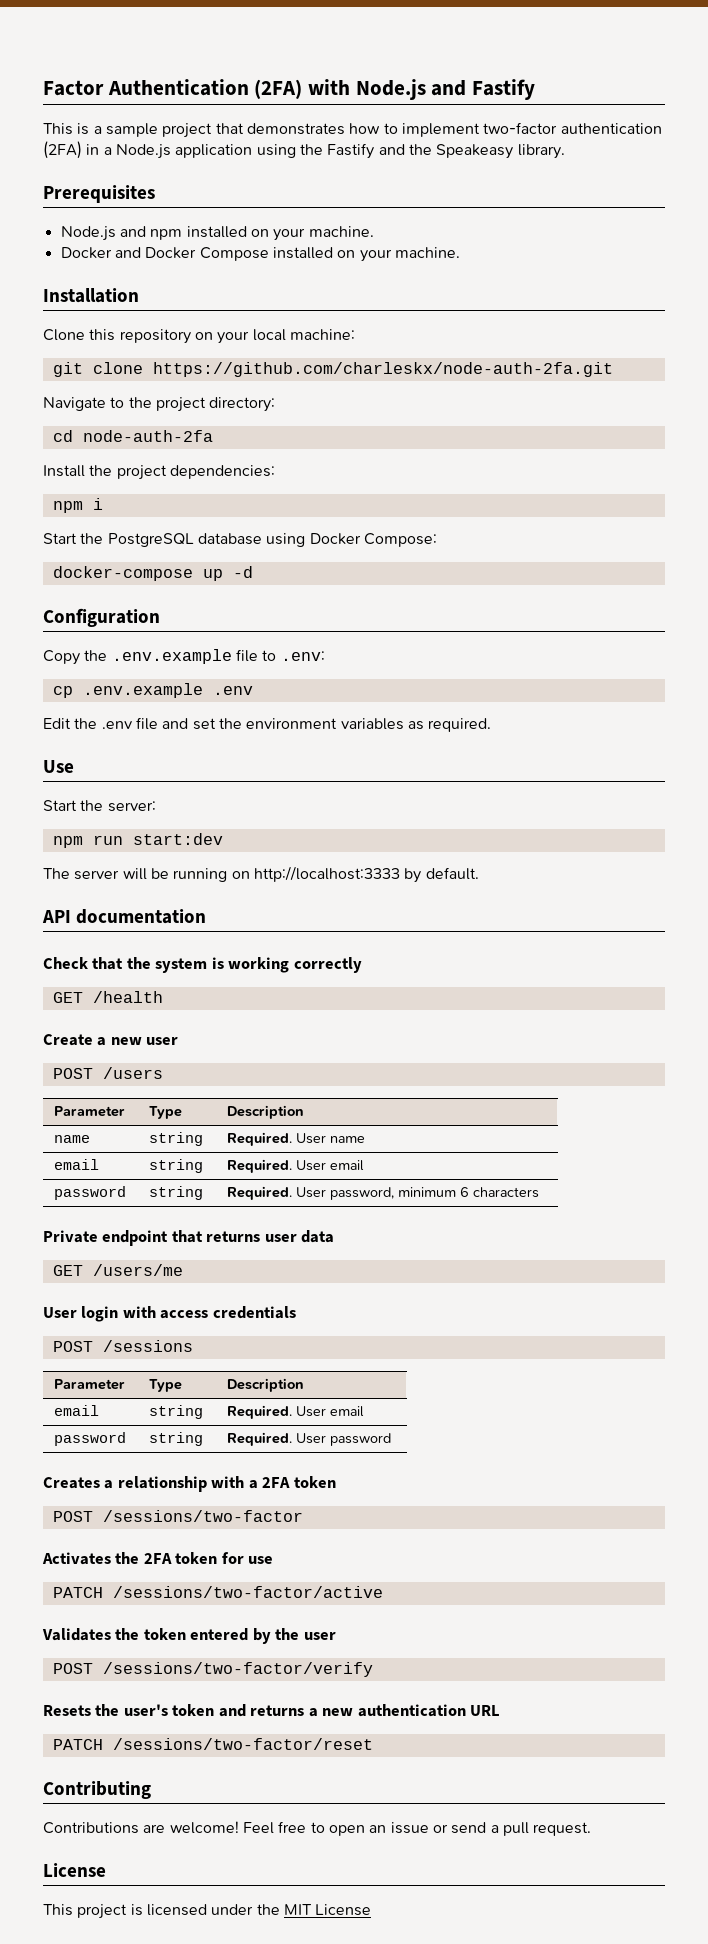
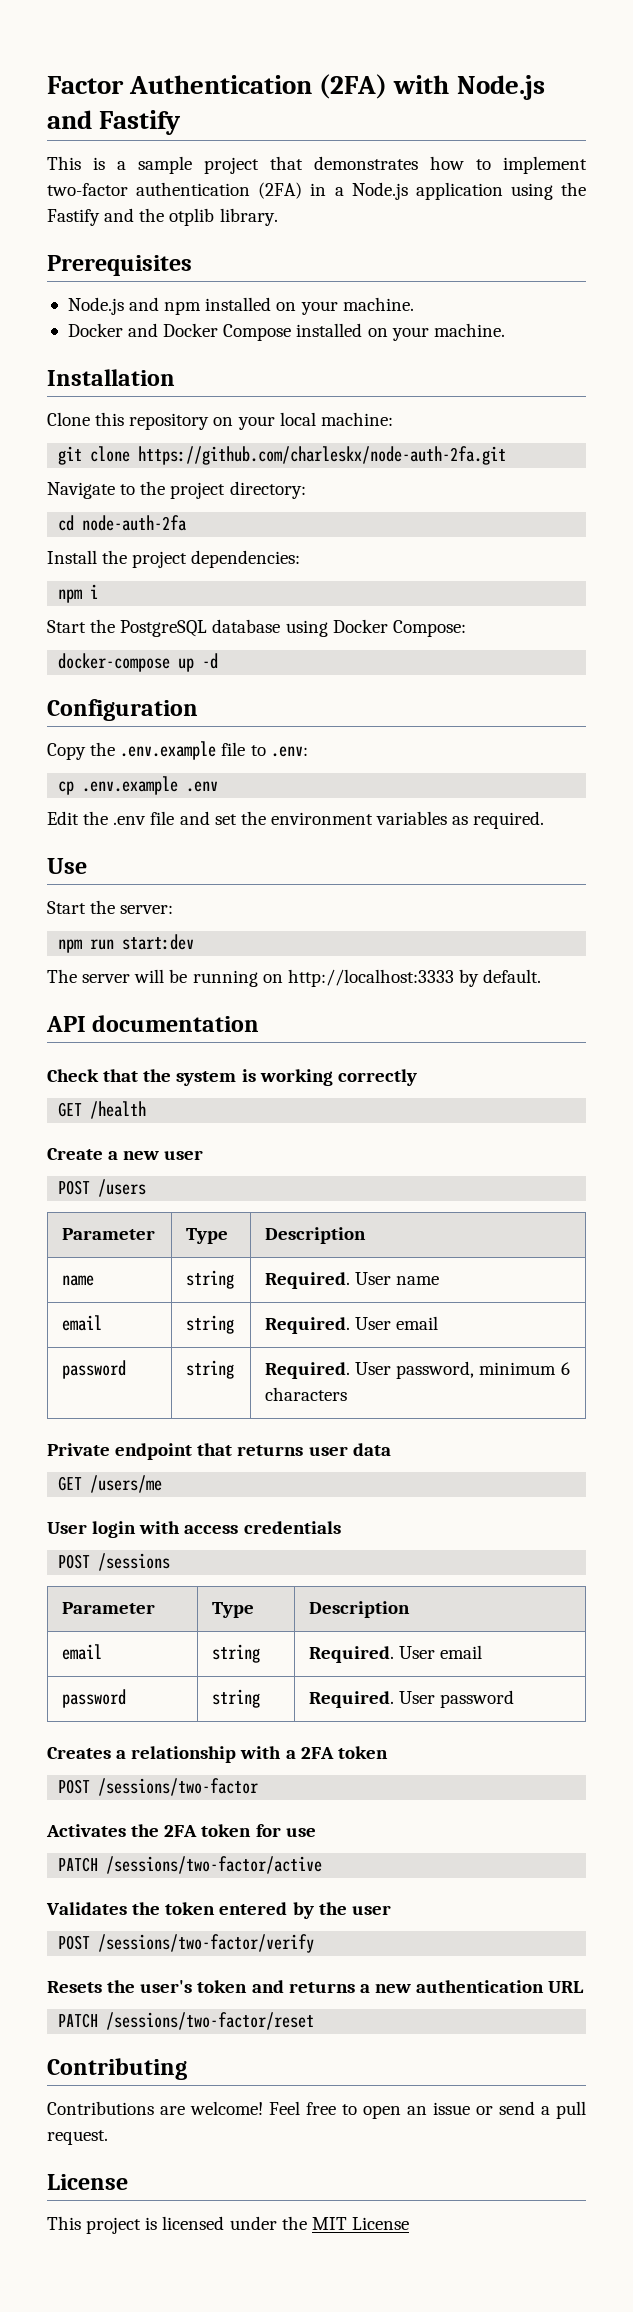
[436,144,514,159] Speakeasy -> [169,208,215,226] otplib

